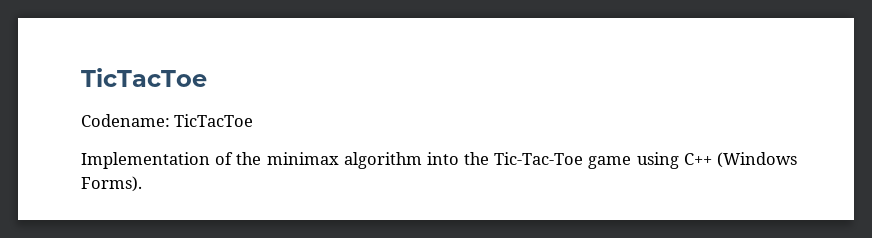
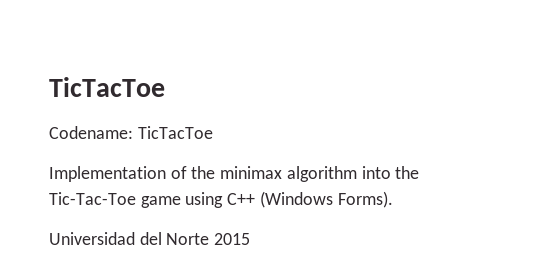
(142, 184) none -> [49,232,251,245] // Universidad del Norte 2015

